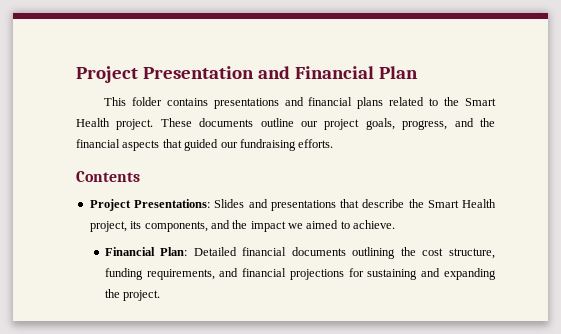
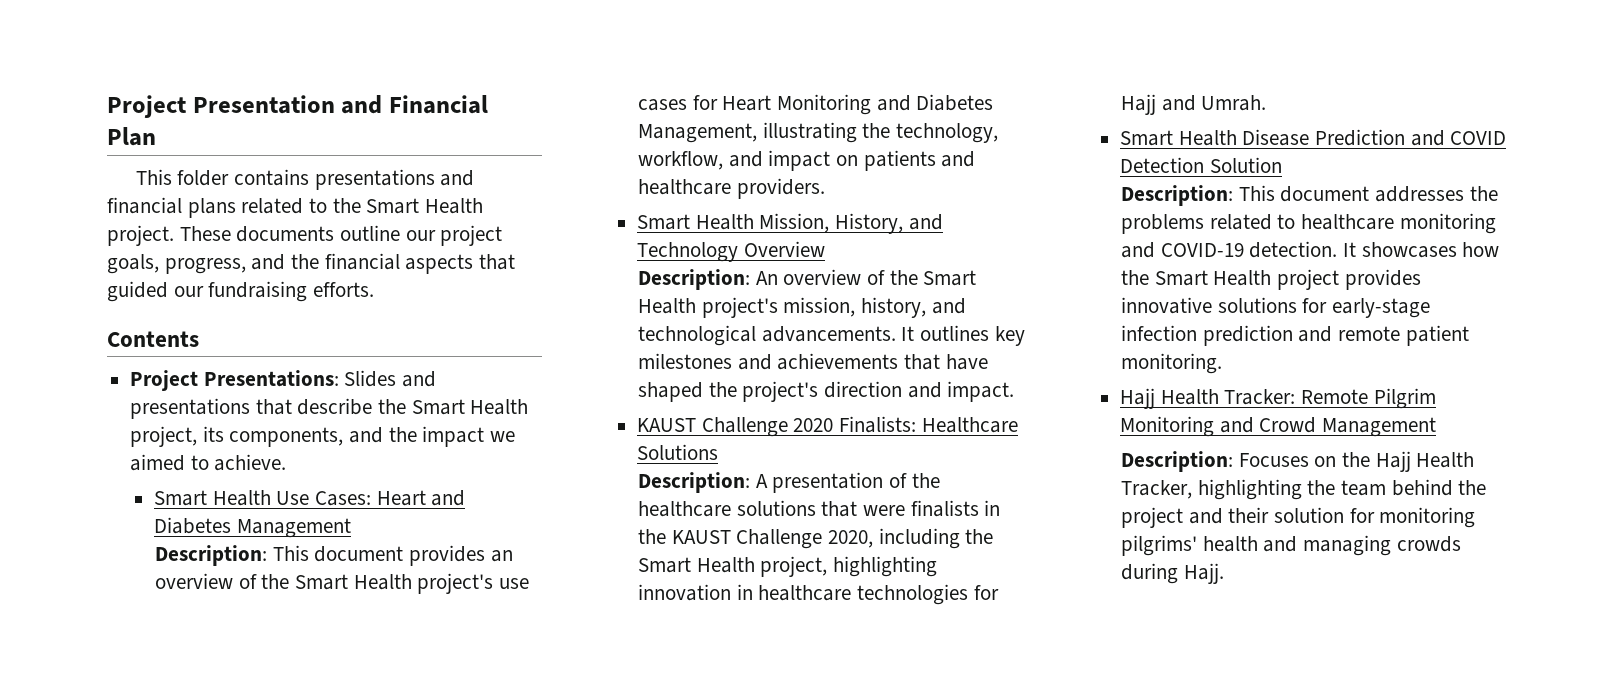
[104,247,496,259] [104,268,497,280] [104,289,161,301] Financial Plan: Detailed financial documents outlining the cost structure, funding requirements, and financial projections for sustaining and expanding the project. -> [154,490,466,506] [154,517,351,538] [155,545,513,566] [155,573,530,594] [638,94,994,115] [638,122,999,143] [638,150,976,171] [638,178,825,199] [637,213,943,234] [637,241,825,262] [638,269,977,290] [638,297,966,318] [638,325,1025,346] [638,353,988,370] [638,381,1015,402] [637,416,1018,437] [637,444,719,460] [638,472,940,493] [638,500,1001,517] [638,528,994,549] [638,556,938,577] [638,584,999,605] [1121,94,1267,115] [1120,129,1507,146] [1120,157,1282,173] [1121,185,1498,206] [1121,213,1496,234] [1121,241,1500,258] [1121,269,1421,290] [1121,297,1431,318] [1121,325,1469,346] [1121,353,1223,374] [1120,388,1436,409] [1120,416,1437,437] [1121,451,1475,472] [1121,479,1487,500] [1121,507,1476,528] [1121,535,1461,556] [1121,563,1224,584] Smart Health Use Cases: Heart and Diabetes Management // Description: This document provides an overview of the Smart Health project's use cases for Heart Monitoring and Diabetes Management, illustrating the technology, workflow, and impact on patients and healthcare providers. // Smart Health Mission, History, and Technology Overview // Description: An overview of the Smart Health project's mission, history, and technological advancements. It outlines key milestones and achievements that have shaped the project's direction and impact. // KAUST Challenge 2020 Finalists: Healthcare Solutions // Description: A presentation of the healthcare solutions that were finalists in the KAUST Challenge 2020, including the Smart Health project, highlighting innovation in healthcare technologies for Hajj and Umrah. // Smart Health Disease Prediction and COVID Detection Solution // Description: This document addresses the problems related to healthcare monitoring and COVID-19 detection. It showcases how the Smart Health project provides innovative solutions for early-stage infection prediction and remote patient monitoring. // Hajj Health Tracker: Remote Pilgrim Monitoring and Crowd Management // Description: Focuses on the Hajj Health Tracker, highlighting the team behind the project and their solution for monitoring pilgrims' health and managing crowds during Hajj.

